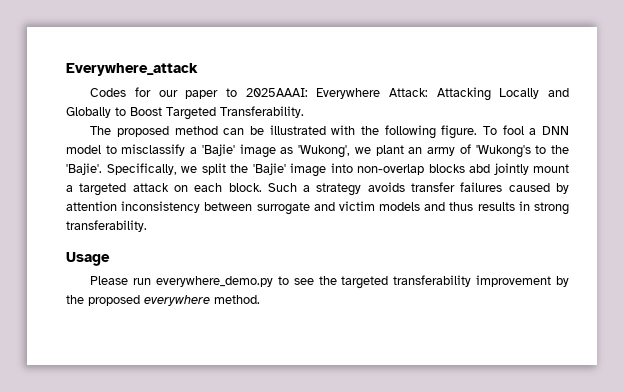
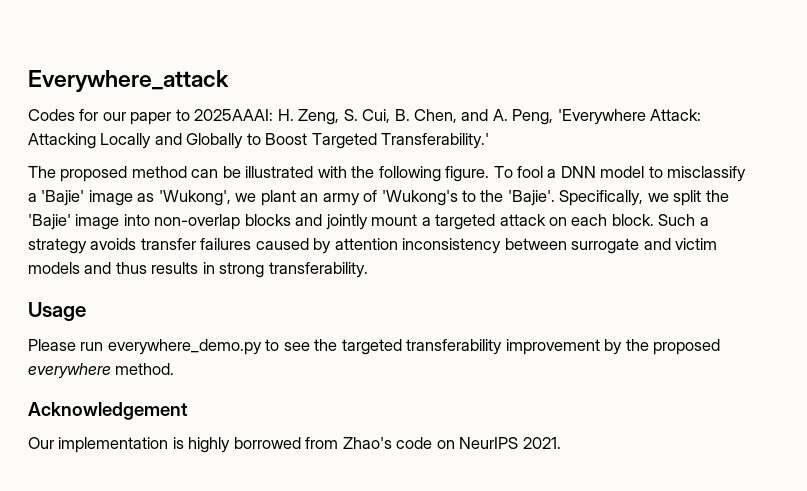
[316,88,381,99] Everywhere -> [277,109,646,125] H. Zeng, S. Cui, B. Chen, and A. Peng, 'Everywhere
[220,106,304,118] Transferability. -> [381,133,490,149] Transferability.'
[469,164,490,173] abd -> [295,214,323,226] and
(260, 299) none -> [28,402,188,420] [28,437,561,453] // Acknowledgement // Our implementation is highly borrowed from Zhao's code on NeurIPS 2021.

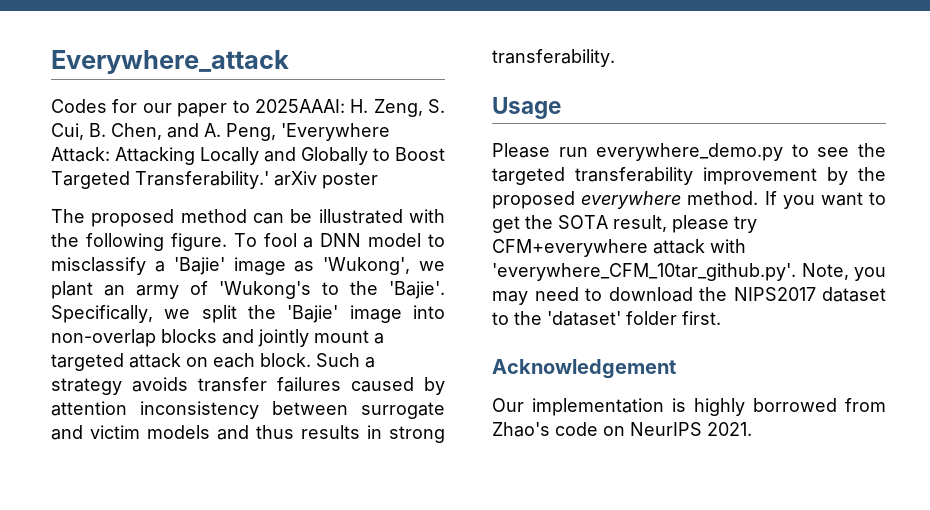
(490, 141) none -> [274,171,378,189] arXiv poster
(175, 369) none -> [764,191,887,209] [492,215,757,233] [492,239,746,257] [492,263,886,281] [492,287,886,305] [492,311,721,326] If you want to get the SOTA result, please try CFM+everywhere attack with 'everywhere_CFM_10tar_github.py'. Note, you may need to download the NIPS2017 dataset to the 'dataset' folder first.

